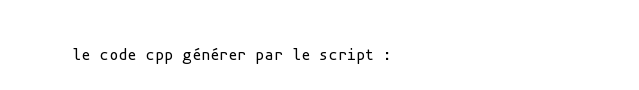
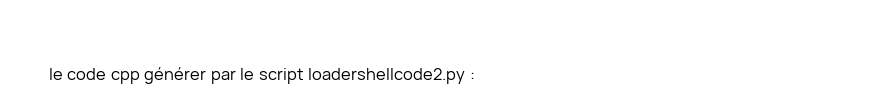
(374, 56) none -> [308,68,466,84] loadershellcode2.py

